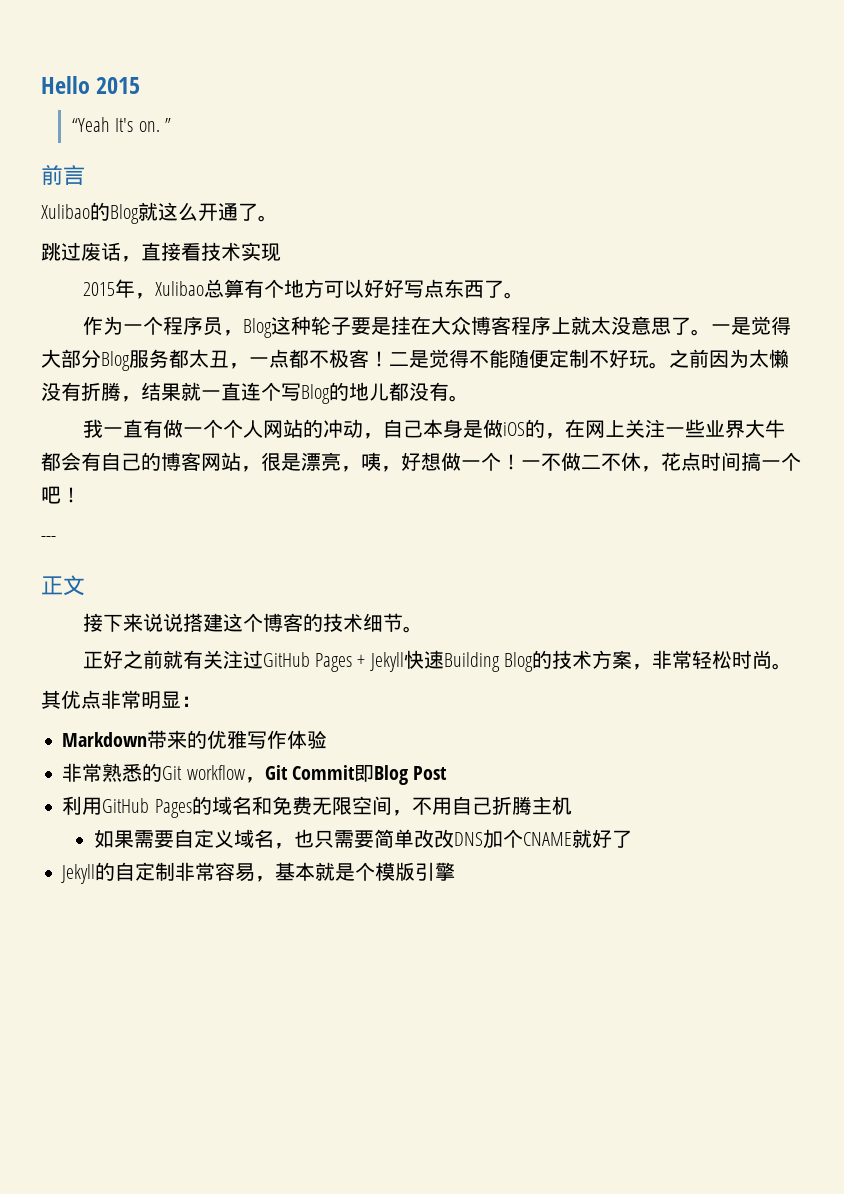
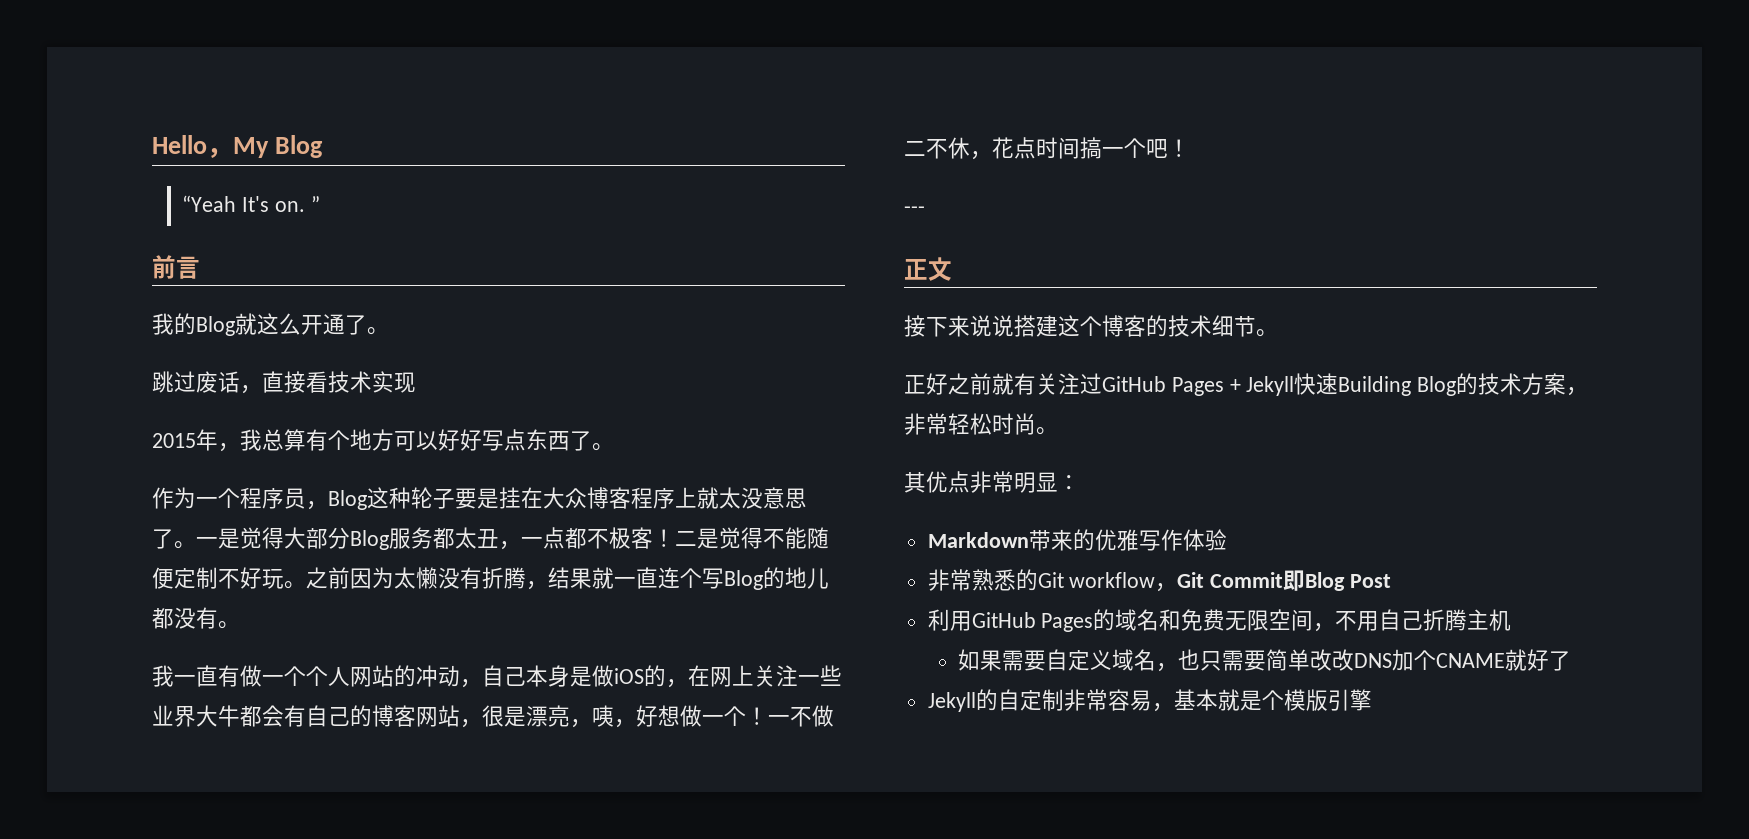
[96,77,141,94] 2015 -> [207,135,324,158] ，My Blog
[41,204,90,219] Xulibao -> [152,313,174,335] 我
[154,281,204,296] Xulibao -> [240,429,262,451] 我

